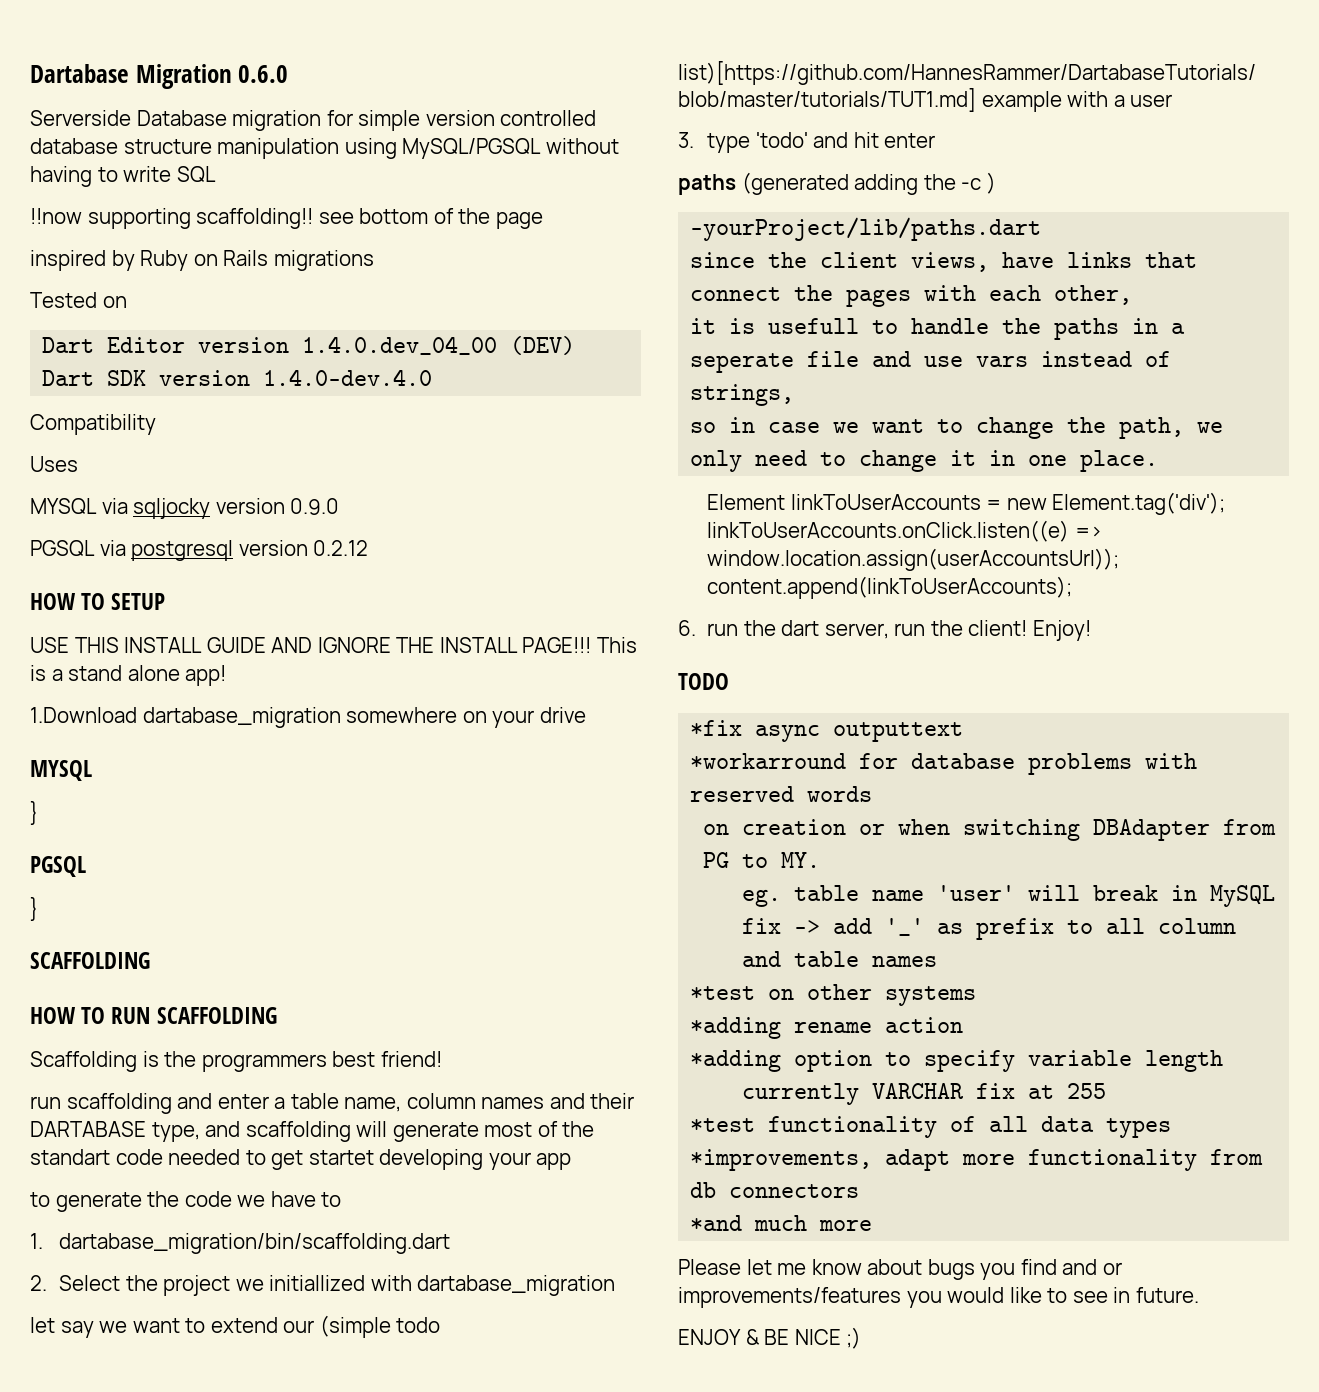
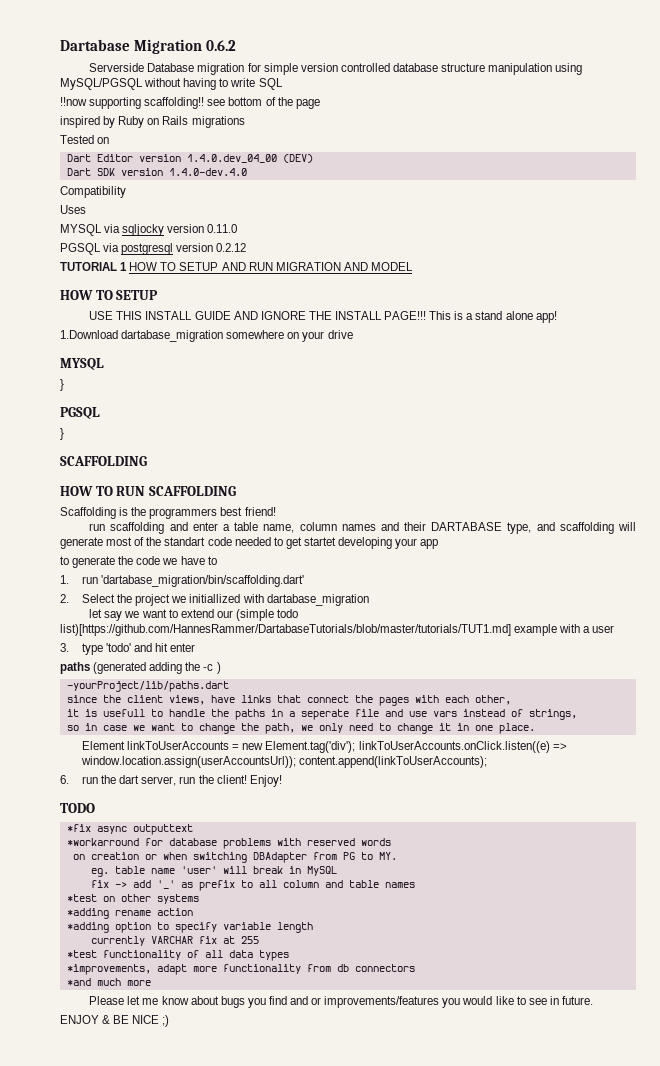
[238,65,289,83] 0.6.0 -> [205,40,236,51] 0.6.2
[290,498,340,515] 0.9.0 -> [207,224,238,233] 0.11.0
(369, 548) none -> [60,262,413,271] // TUTORIAL 1 HOW TO SETUP AND RUN MIGRATION AND MODEL
[59,1233,451,1254] dartabase_migration/bin/scaffolding.dart -> [82,575,305,587] run 'dartabase_migration/bin/scaffolding.dart'

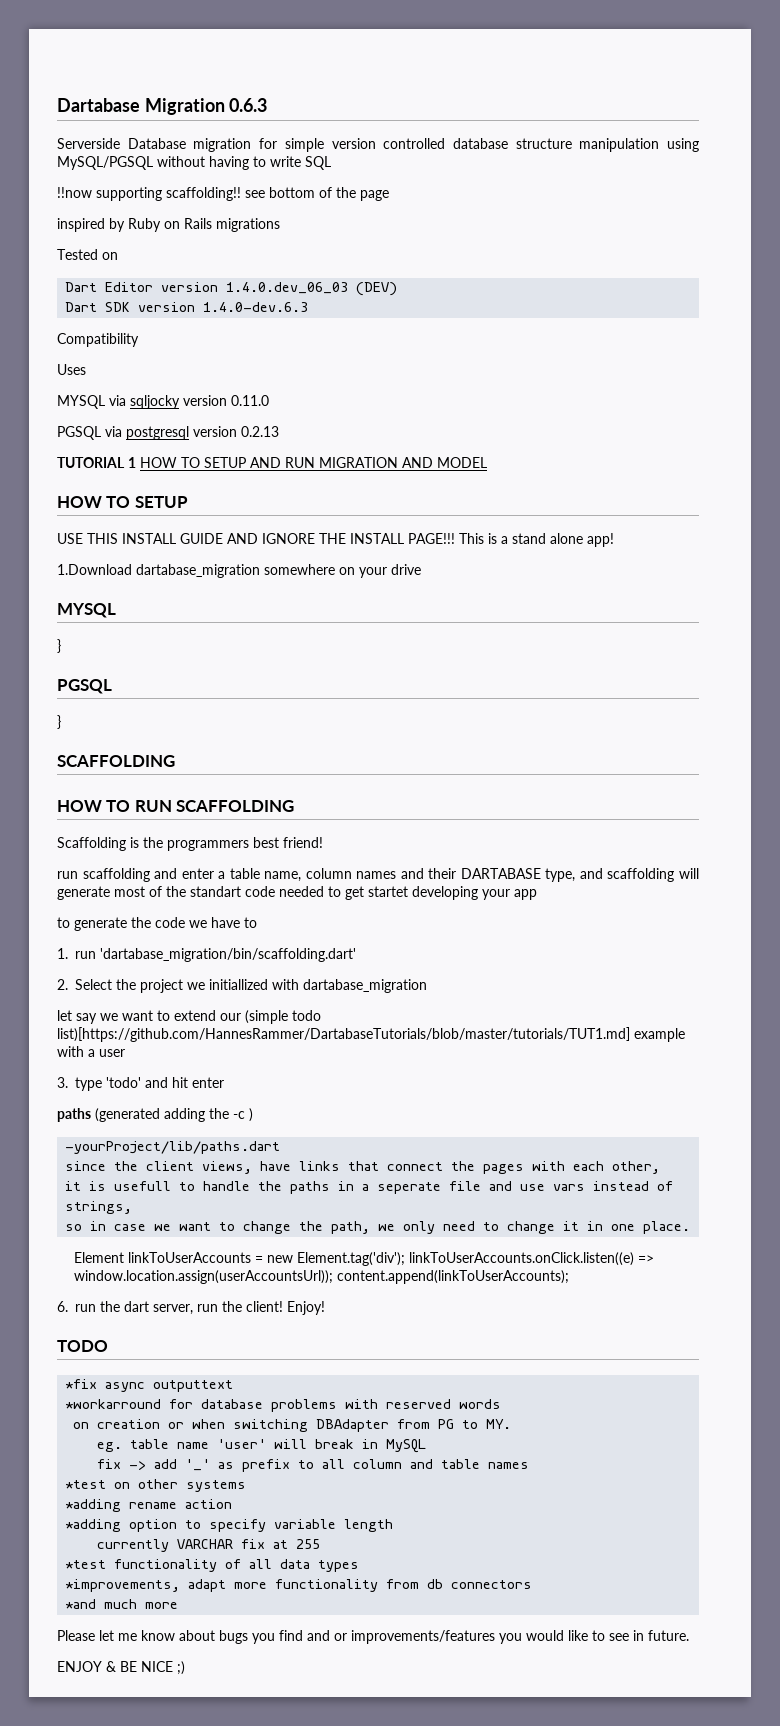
[205,40,236,51] 0.6.2 -> [229,98,268,112] 0.6.3
[186,154,277,163] 1.4.0.dev_04_00 -> [226,282,349,294] 1.4.0.dev_06_03
[168,168,247,176] 1.4.0-dev.4.0 -> [203,302,309,312] 1.4.0-dev.6.3
[216,243,247,252] 0.2.12 -> [241,426,279,437] 0.2.13

